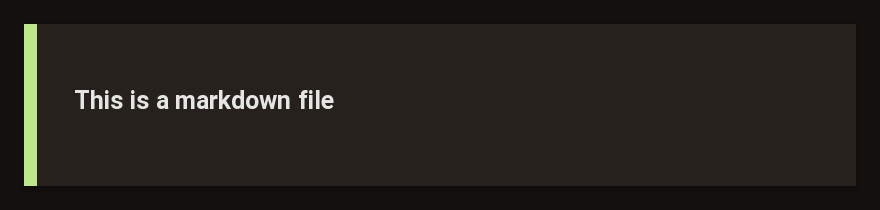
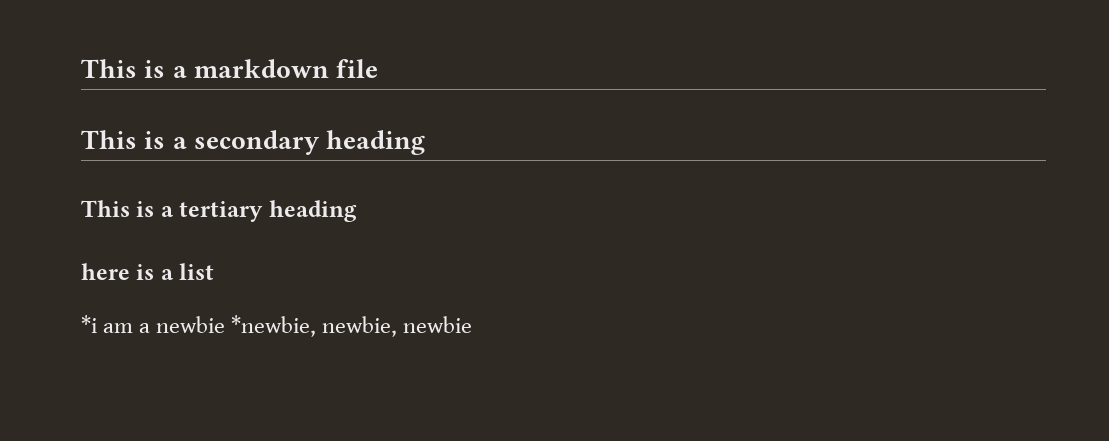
(334, 99) none -> [81,130,426,155] [81,200,357,222] [81,263,215,280] [81,315,473,337] // This is a secondary heading // This is a tertiary heading // here is a list // *i am a newbie *newbie, newbie, newbie

